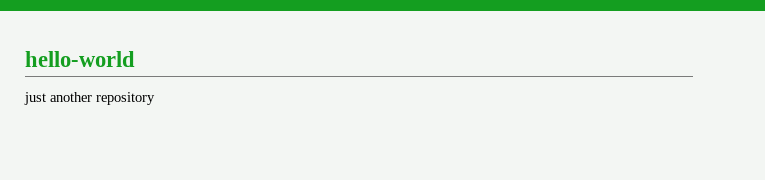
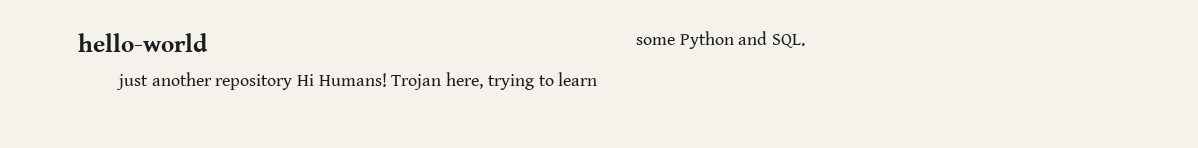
(155, 98) none -> [296,72,598,90] [636,31,806,49] Hi Humans! Trojan here, trying to learn some Python and SQL.

